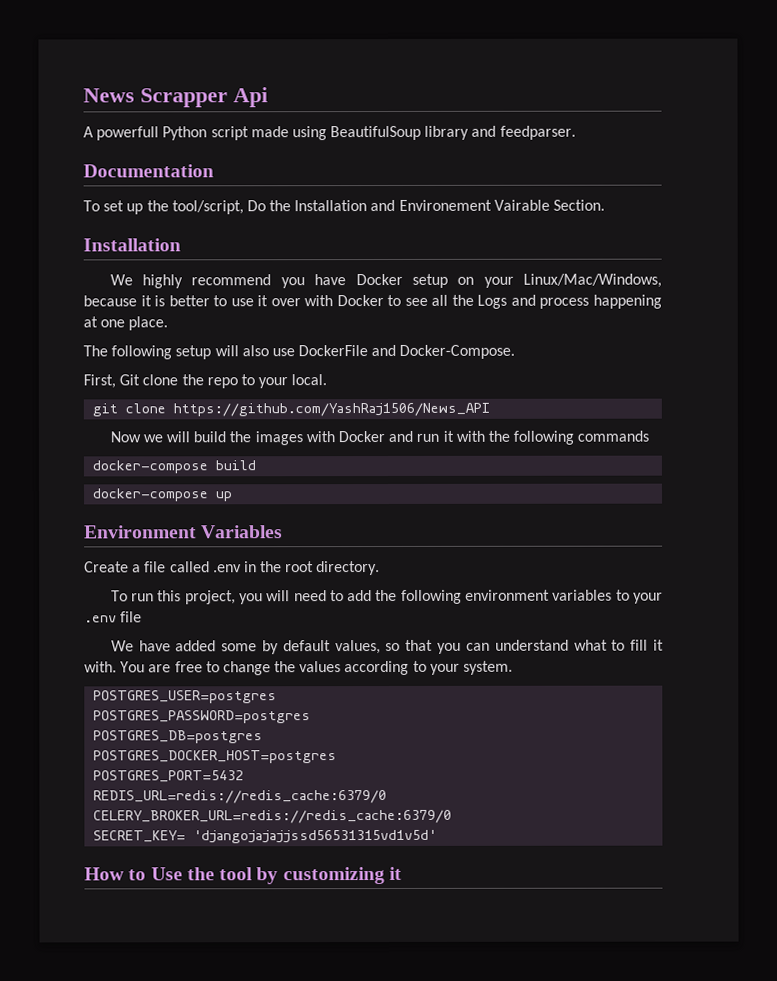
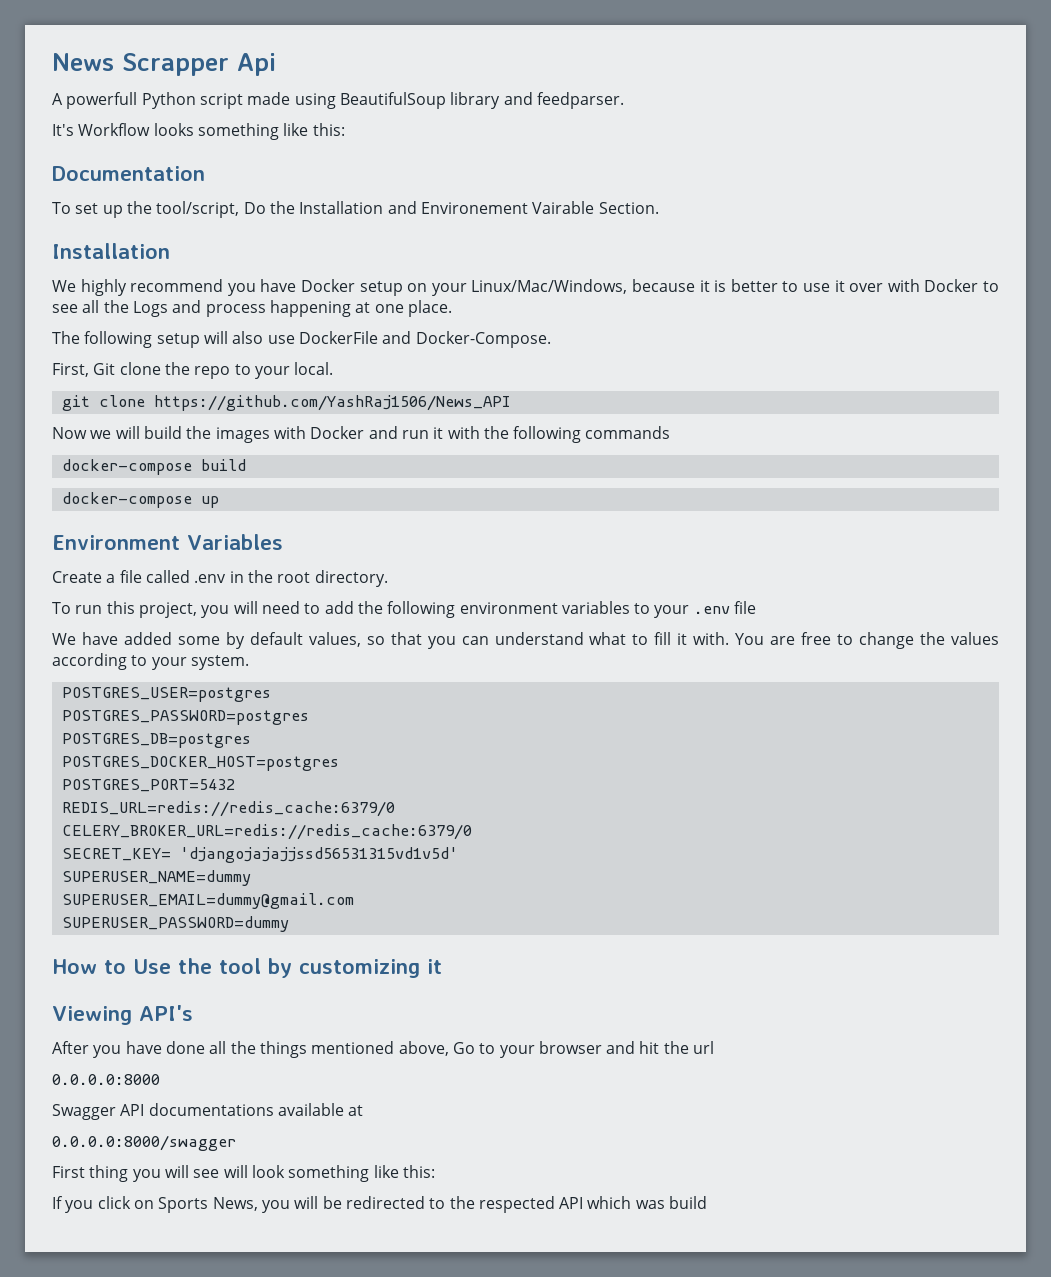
(576, 132) none -> [52,123,345,140] // It's Workflow looks something like this:
(438, 836) none -> [61,870,251,886] [61,893,354,909] [61,916,289,932] // SUPERUSER_NAME=dummy // SUPERUSER_EMAIL=dummy@gmail.com // SUPERUSER_PASSWORD=dummy
(402, 873) none -> [52,1005,193,1025] [52,1041,715,1058] [52,1074,160,1085] [52,1103,364,1120] [52,1135,236,1151] [52,1165,435,1182] [52,1196,708,1213] // Viewing API's // After you have done all the things mentioned above, Go to your browser and hit the url // 0.0.0.0:8000 // Swagger API documentations available at // 0.0.0.0:8000/swagger // First thing you will see will look something like this: // If you click on Sports News, you will be redirected to the respected API which was build

